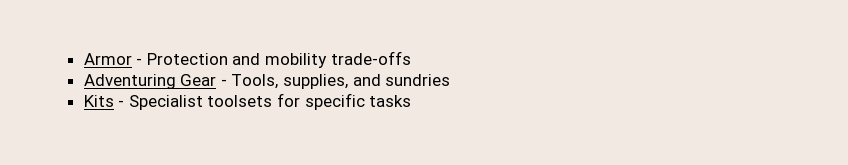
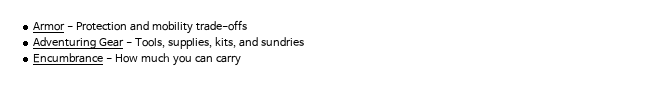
(349, 81) none -> [214,37,236,48] kits,
[83,93,412,110] Kits - Specialist toolsets for specific tasks -> [33,53,241,66] Encumbrance - How much you can carry

